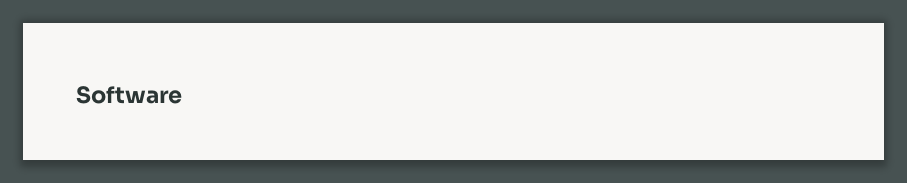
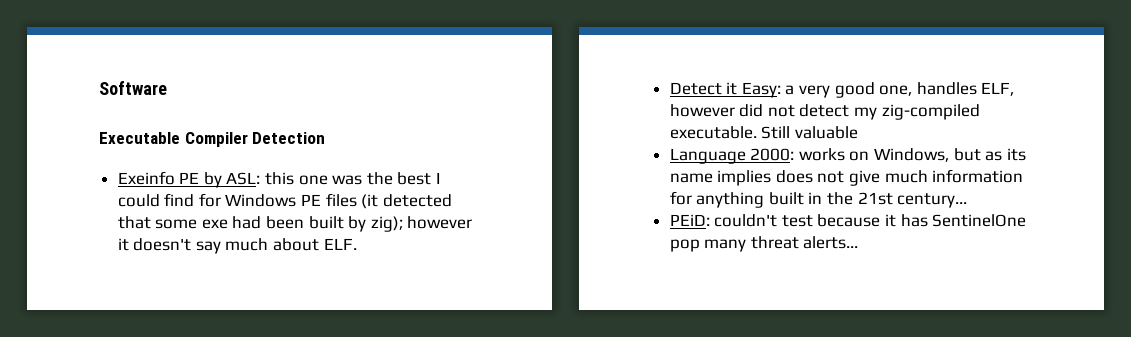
(182, 95) none -> [99,132,326,147] [117,171,442,188] [117,193,452,209] [117,216,473,232] [117,238,357,254] [669,82,1015,98] [669,104,980,120] [669,126,858,139] [669,148,1026,164] [669,169,1024,186] [669,191,968,208] [669,214,1027,227] [669,236,859,252] // Executable Compiler Detection // Exeinfo PE by ASL: this one was the best I could find for Windows PE files (it detected that some exe had been built by zig); however it doesn't say much about ELF. // Detect it Easy: a very good one, handles ELF, however did not detect my zig-compiled executable. Still valuable // Language 2000: works on Windows, but as its name implies does not give much information for anything built in the 21st century... // PEiD: couldn't test because it has SentinelOne pop many threat alerts...

